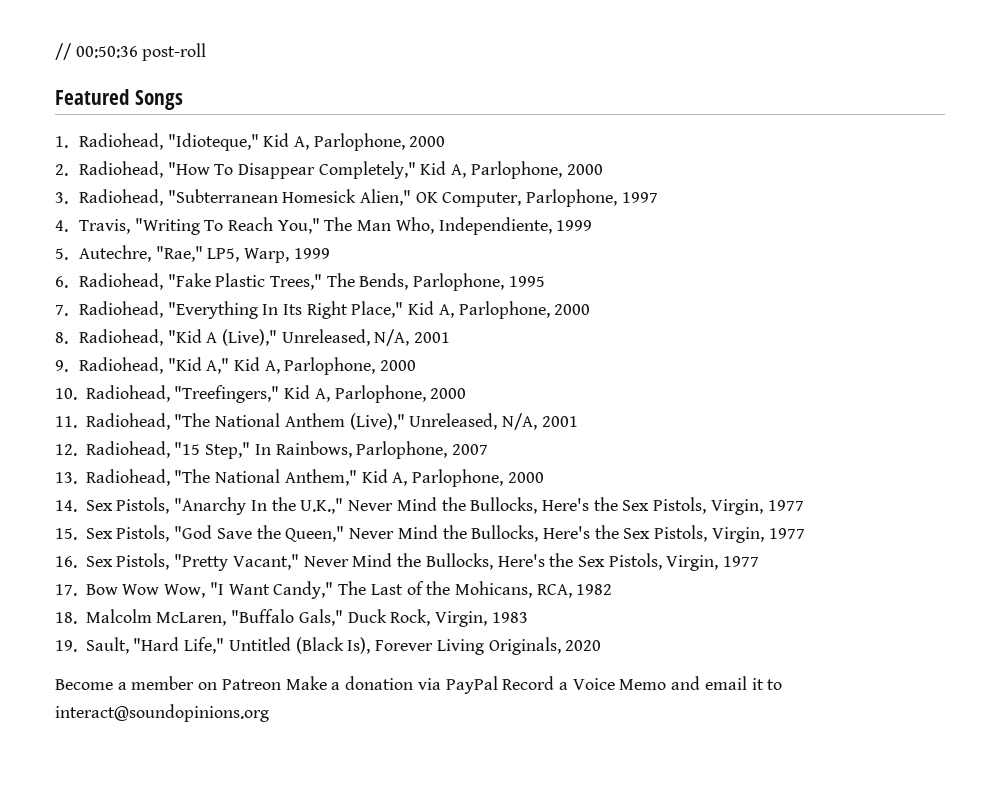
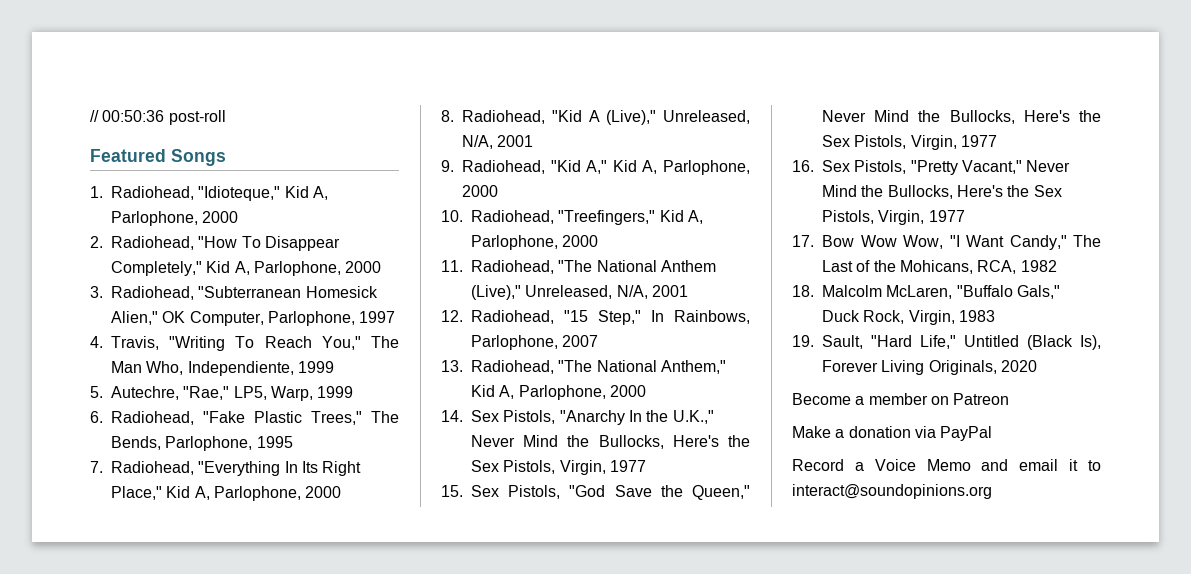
(281, 684) none -> (1010, 399) //
(498, 685) none -> (993, 433) //

